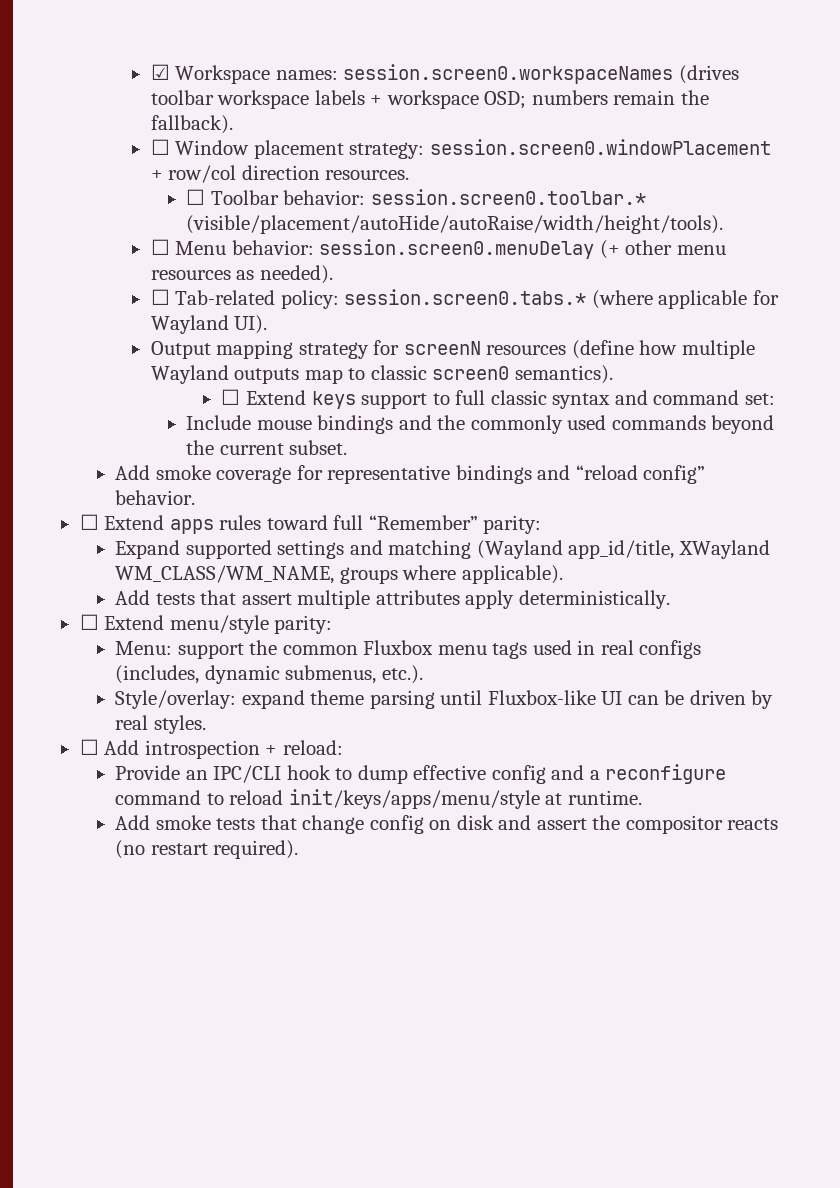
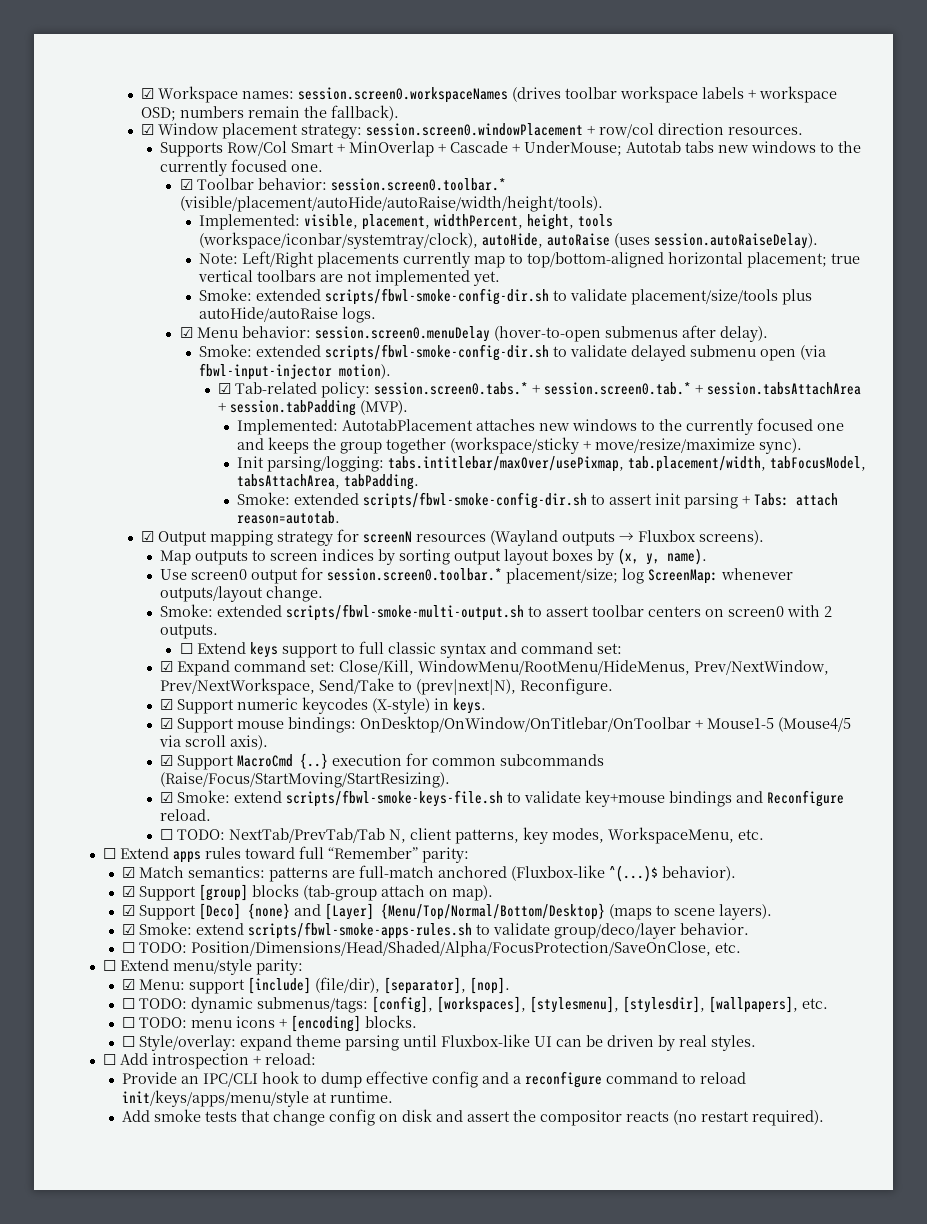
[150,139,170,155] ☐ -> [141,124,155,135] ☑
[186,189,646,205] [186,215,724,234] [150,239,726,259] [150,265,333,284] [150,289,779,309] [150,315,268,334] ☐ Toolbar behavior: session.screen0.toolbar.* (visible/placement/autoHide/autoRaise/width/height/tools). // ☐ Menu behavior: session.screen0.menuDelay (+ other menu resources as needed). // ☐ Tab-related policy: session.screen0.tabs.* (where applicable for Wayland UI). // -> [160,141,862,157] [160,159,324,176] [179,178,506,191] [179,196,603,212] [198,214,613,230] [198,232,818,249] [198,251,860,268] [197,270,500,286] [198,288,812,305] [198,307,376,323] [179,325,768,342] [198,344,826,361] [198,363,391,380] [217,382,861,398] [217,400,408,416] [236,418,844,435] [236,437,802,454] [236,456,866,472] [236,474,419,490] [236,492,838,509] [236,511,340,524] [141,531,155,542] Supports Row/Col Smart + MinOverlap + Cascade + UnderMouse; Autotab tabs new windows to the currently focused one. // ☑ Toolbar behavior: session.screen0.toolbar.* (visible/placement/autoHide/autoRaise/width/height/tools). // Implemented: visible, placement, widthPercent, height, tools (workspace/iconbar/systemtray/clock), autoHide, autoRaise (uses session.autoRaiseDelay). // Note: Left/Right placements currently map to top/bottom-aligned horizontal placement; true vertical toolbars are not implemented yet. // Smoke: extended scripts/fbwl-smoke-config-dir.sh to validate placement/size/tools plus autoHide/autoRaise logs. // ☑ Menu behavior: session.screen0.menuDelay (hover-to-open submenus after delay). // Smoke: extended scripts/fbwl-smoke-config-dir.sh to validate delayed submenu open (via fbwl-input-injector motion). // ☑ Tab-related policy: session.screen0.tabs.* + session.screen0.tab.* + session.tabsAttachArea + session.tabPadding (MVP). // Implemented: AutotabPlacement attaches new windows to the currently focused one and keeps the group together (workspace/sticky + move/resize/maximize sync). // Init parsing/logging: tabs.intitlebar/maxOver/usePixmap, tab.placement/width, tabFocusModel, tabsAttachArea, tabPadding. // Smoke: extended scripts/fbwl-smoke-config-dir.sh to assert init parsing + Tabs: attach reason=autotab. // ☑
[571,340,755,359] [150,365,613,384] (define how multiple Wayland outputs map to classic screen0 semantics). -> [490,530,765,546] [160,548,708,565] [160,567,794,584] [160,586,324,602] [160,604,833,621] [160,624,219,639] (Wayland outputs → Fluxbox screens). // Map outputs to screen indices by sorting output layout boxes by (x, y, name). // Use screen0 output for session.screen0.toolbar.* placement/size; log ScreenMap: whenever outputs/layout change. // Smoke: extended scripts/fbwl-smoke-multi-output.sh to assert toolbar centers on screen0 with 2 outputs.
[186,415,775,434] [186,440,348,455] [115,465,706,484] [115,490,196,505] Include mouse bindings and the commonly used commands beyond the current subset. // Add smoke coverage for representative bindings and “reload config” behavior. -> [160,660,830,676] [160,678,614,695] [160,697,487,714] [160,716,852,733] [159,735,269,750] [160,753,605,770] [160,772,451,788] [160,790,845,807] [160,809,212,821] [160,827,765,844] ☑ Expand command set: Close/Kill, WindowMenu/RootMenu/HideMenus, Prev/NextWindow, Prev/NextWorkspace, Send/Take to (prev|next|N), Reconfigure. // ☑ Support numeric keycodes (X-style) in keys. // ☑ Support mouse bindings: OnDesktop/OnWindow/OnTitlebar/OnToolbar + Mouse1-5 (Mouse4/5 via scroll axis). // ☑ Support MacroCmd {..} execution for common subcommands (Raise/Focus/StartMoving/StartResizing). // ☑ Smoke: extend scripts/fbwl-smoke-keys-file.sh to validate key+mouse bindings and Reconfigure reload. // ☐ TODO: NextTab/PrevTab/Tab N, client patterns, key modes, WorkspaceMenu, etc.
[115,540,770,559] [115,565,563,584] [115,590,670,609] Expand supported settings and matching (Wayland app_id/title, XWayland WM_CLASS/WM_NAME, groups where applicable). // Add tests that assert multiple attributes apply deterministically. -> [122,865,737,882] [122,884,494,901] [122,903,773,920] [122,922,750,939] [122,941,742,957] ☑ Match semantics: patterns are full-match anchored (Fluxbox-like ^(...)$ behavior). // ☑ Support [group] blocks (tab-group attach on map). // ☑ Support [Deco] {none} and [Layer] {Menu/Top/Normal/Bottom/Desktop} (maps to scene layers). // ☑ Smoke: extend scripts/fbwl-smoke-apps-rules.sh to validate group/deco/layer behavior. // ☐ TODO: Position/Dimensions/Head/Shaded/Alpha/FocusProtection/SaveOnClose, etc.
(333, 624) none -> [122,979,136,990] ☑
[249,640,702,659] [115,665,423,684] the common Fluxbox menu tags used in real configs (includes, dynamic submenus, etc.). // -> [248,977,511,994] [122,996,829,1013] [122,1015,418,1032] [122,1036,136,1047] [include] (file/dir), [separator], [nop]. // ☐ TODO: dynamic submenus/tags: [config], [workspaces], [stylesmenu], [stylesdir], [wallpapers], etc. // ☐ TODO: menu icons + [encoding] blocks. // ☐

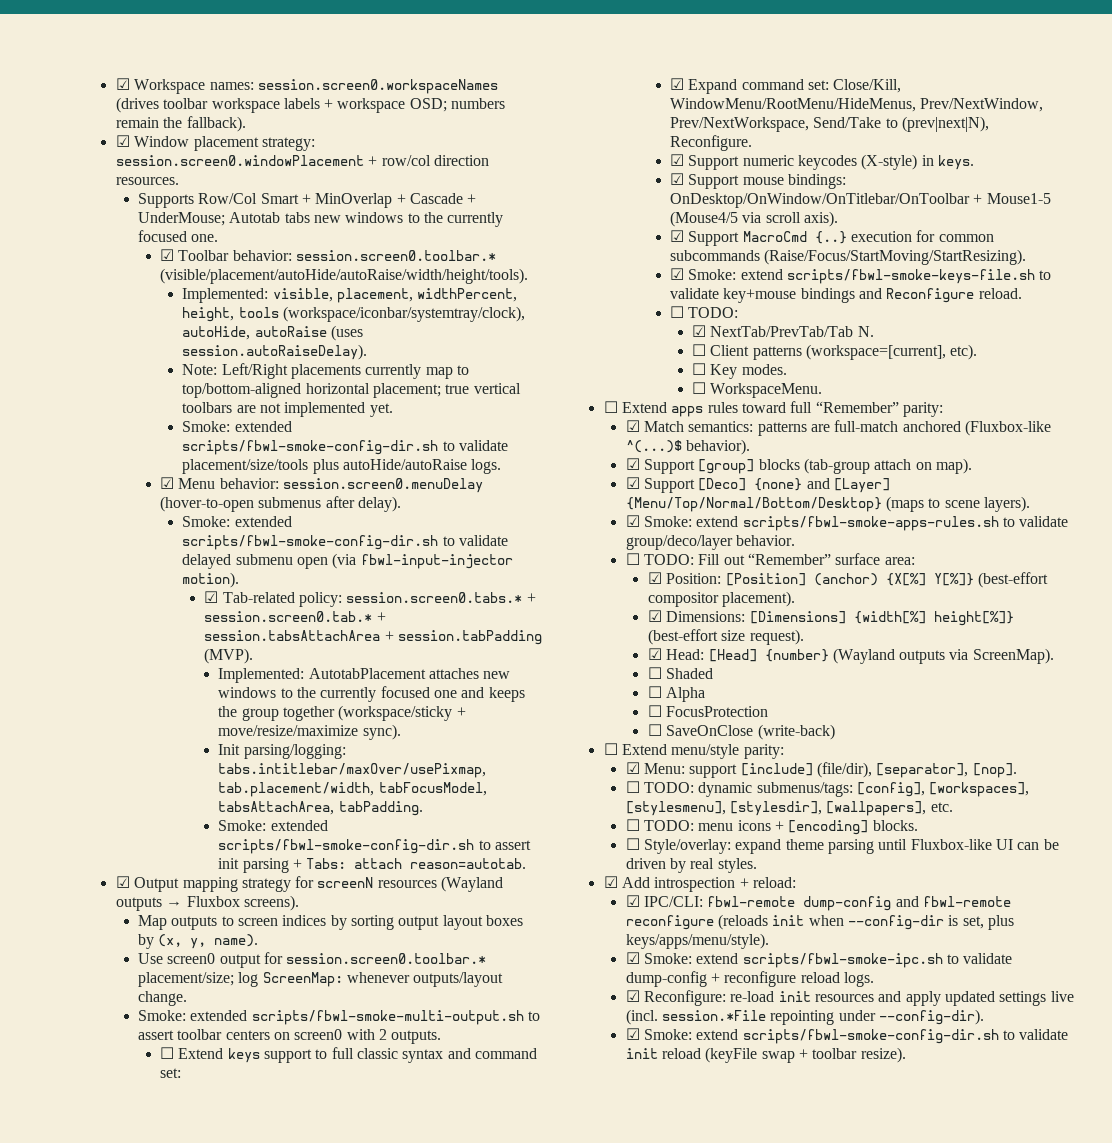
[229,827,765,844] NextTab/PrevTab/Tab N, client patterns, key modes, WorkspaceMenu, etc. -> [692,325,874,337] [692,344,978,360] [692,363,787,379] [692,382,823,398] // ☑ NextTab/PrevTab/Tab N. // ☐ Client patterns (workspace=[current], etc). // ☐ Key modes. // ☐ WorkspaceMenu.
[191,941,742,957] Position/Dimensions/Head/Shaded/Alpha/FocusProtection/SaveOnClose, etc. -> [698,553,915,565] [647,572,1048,588] [647,591,796,607] [647,610,1014,626] [647,629,804,645] [647,648,1054,664] [647,667,714,679] [647,686,706,702] [647,705,769,717] [647,724,835,740] Fill out “Remember” surface area: // ☑ Position: [Position] (anchor) {X[%] Y[%]} (best-effort compositor placement). // ☑ Dimensions: [Dimensions] {width[%] height[%]} (best-effort size request). // ☑ Head: [Head] {number} (Wayland outputs via ScreenMap). // ☐ Shaded // ☐ Alpha // ☐ FocusProtection // ☐ SaveOnClose (write-back)
[102,1054,116,1065] ☐ -> [603,876,618,888] ☑
[122,1071,747,1088] [122,1090,394,1107] [122,1109,825,1126] Provide an IPC/CLI hook to dump effective config and a reconfigure command to reload init/keys/apps/menu/style at runtime. // Add smoke tests that change config on disk and assert the compositor reacts (no restart required). -> [625,895,1012,911] [625,914,1014,930] [625,933,769,949] [625,952,1013,968] [625,971,875,987] [625,990,1074,1006] [625,1009,985,1025] [625,1028,1069,1044] [625,1047,906,1063] ☑ IPC/CLI: fbwl-remote dump-config and fbwl-remote reconfigure (reloads init when --config-dir is set, plus keys/apps/menu/style). // ☑ Smoke: extend scripts/fbwl-smoke-ipc.sh to validate dump-config + reconfigure reload logs. // ☑ Reconfigure: re-load init resources and apply updated settings live (incl. session.*File repointing under --config-dir). // ☑ Smoke: extend scripts/fbwl-smoke-config-dir.sh to validate init reload (keyFile swap + toolbar resize).

